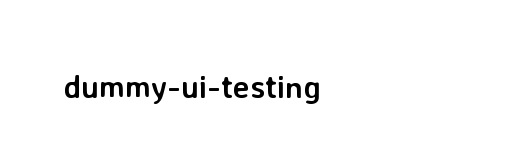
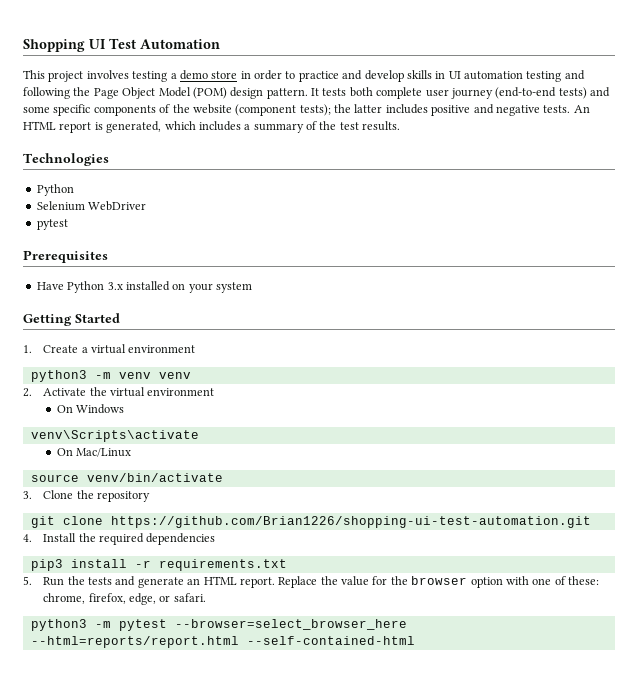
[64,75,321,104] dummy-ui-testing -> [23,38,220,52] [23,70,585,82] [23,87,610,99] [23,104,590,116] [23,121,401,133] [23,153,109,166] [36,184,74,196] [36,201,147,211] [36,219,68,230] [23,250,108,263] [36,281,252,293] [23,313,120,326] [23,344,196,354] [30,370,191,382] [23,387,215,397] [57,404,125,414] [30,430,199,442] [57,448,132,457] [30,473,223,482] [23,490,151,502] [30,516,591,528] [23,533,216,545] [30,559,287,571] [23,576,600,588] [43,593,206,605] [30,619,407,631] [30,636,415,648] Shopping UI Test Automation // This project involves testing a demo store in order to practice and develop skills in UI automation testing and following the Page Object Model (POM) design pattern. It tests both complete user journey (end-to-end tests) and some specific components of the website (component tests); the latter includes positive and negative tests. An HTML report is generated, which includes a summary of the test results. // Technologies // Python // Selenium WebDriver // pytest // Prerequisites // Have Python 3.x installed on your system // Getting Started // 1. Create a virtual environment // python3 -m venv venv // 2. Activate the virtual environment // On Windows // venv\Scripts\activate // On Mac/Linux // source venv/bin/activate // 3. Clone the repository // git clone https://github.com/Brian1226/shopping-ui-test-automation.git // 4. Install the required dependencies // pip3 install -r requirements.txt // 5. Run the tests and generate an HTML report. Replace the value for the browser option with one of these: chrome, firefox, edge, or safari. // python3 -m pytest --browser=select_browser_here --html=reports/report.html --self-contained-html

